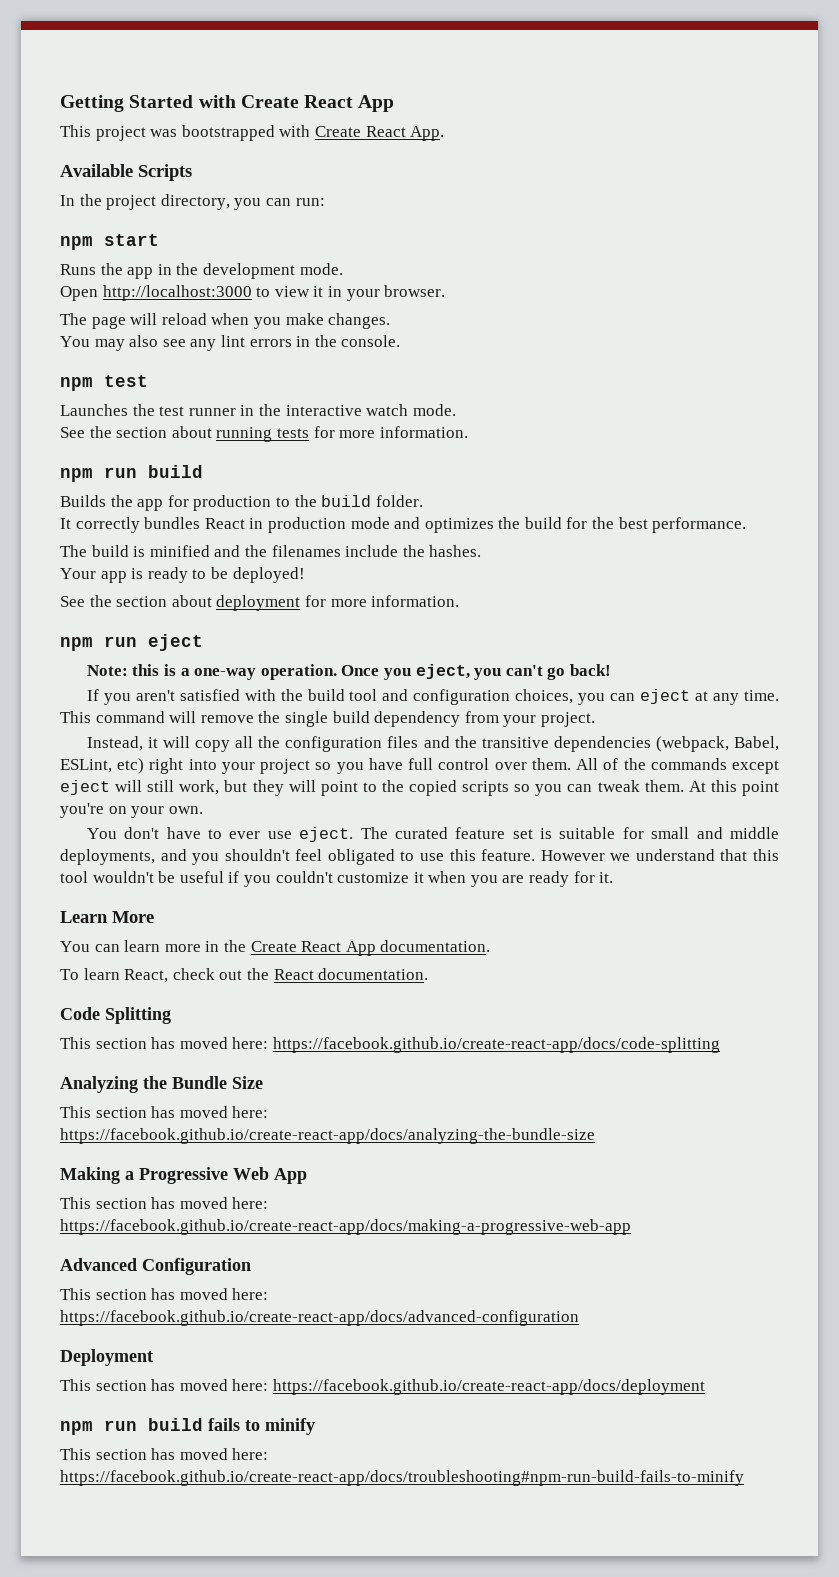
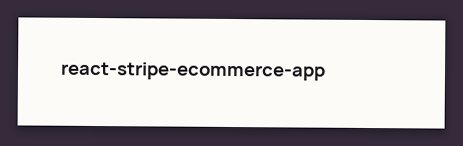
[60,95,395,112] [60,125,445,141] [60,164,192,181] [60,194,325,210] [60,234,159,250] [60,263,343,279] [60,285,446,301] [60,313,391,329] [60,335,401,351] [60,375,148,391] [60,404,456,416] [60,426,468,442] [60,465,203,482] [60,495,423,511] [60,517,747,533] [60,545,482,557] [60,567,305,583] [60,595,460,611] [60,634,203,651] [86,664,611,680] [86,689,779,705] [60,711,595,727] [86,736,779,752] [60,758,780,774] [60,780,779,796] [60,803,203,818] [86,827,779,842] [60,849,779,865] [60,871,614,887] [60,911,154,923] [60,940,491,956] [60,968,429,983] [60,1007,171,1024] [60,1037,720,1053] [60,1076,263,1093] [60,1106,269,1118] [60,1128,595,1144] [60,1167,307,1184] [60,1197,269,1209] [60,1219,631,1235] [60,1258,251,1275] [60,1288,269,1300] [60,1310,579,1326] [60,1349,153,1366] [60,1379,705,1395] [60,1418,315,1435] [60,1448,269,1460] [60,1470,744,1486] Getting Started with Create React App // This project was bootstrapped with Create React App. // Available Scripts // In the project directory, you can run: // npm start // Runs the app in the development mode. // Open http://localhost:3000 to view it in your browser. // The page will reload when you make changes. // You may also see any lint errors in the console. // npm test // Launches the test runner in the interactive watch mode. // See the section about running tests for more information. // npm run build // Builds the app for production to the build folder. // It correctly bundles React in production mode and optimizes the build for the best performance. // The build is minified and the filenames include the hashes. // Your app is ready to be deployed! // See the section about deployment for more information. // npm run eject // Note: this is a one-way operation. Once you eject, you can't go back! // If you aren't satisfied with the build tool and configuration choices, you can eject at any time. This command will remove the single build dependency from your project. // Instead, it will copy all the configuration files and the transitive dependencies (webpack, Babel, ESLint, etc) right into your project so you have full control over them. All of the commands except eject will still work, but they will point to the copied scripts so you can tweak them. At this point you're on your own. // You don't have to ever use eject. The curated feature set is suitable for small and middle deployments, and you shouldn't feel obligated to use this feature. However we understand that this tool wouldn't be useful if you couldn't customize it when you are ready for it. // Learn More // You can learn more in the Create React App documentation. // To learn React, check out the React documentation. // Code Splitting // This section has moved here: https://facebook.github.io/create-react-app/docs/code-splitting // Analyzing the Bundle Size // This section has moved here: https://facebook.github.io/create-react-app/docs/analyzing-the-bundle-size // Making a Progressive Web App // This section has moved here: https://facebook.github.io/create-react-app/docs/making-a-progressive-web-app // Advanced Configuration // This section has moved here: https://facebook.github.io/create-react-app/docs/advanced-configuration // Deployment // This section has moved here: https://facebook.github.io/create-react-app/docs/deployment // npm run build fails to minify // This section has moved here: https://facebook.github.io/create-react-app/docs/troubleshooting#npm-run-build-fails-to-minify -> [60,61,326,81] react-stripe-ecommerce-app

